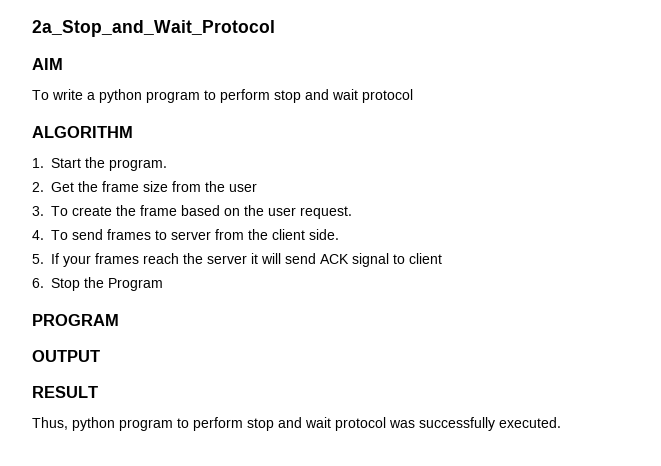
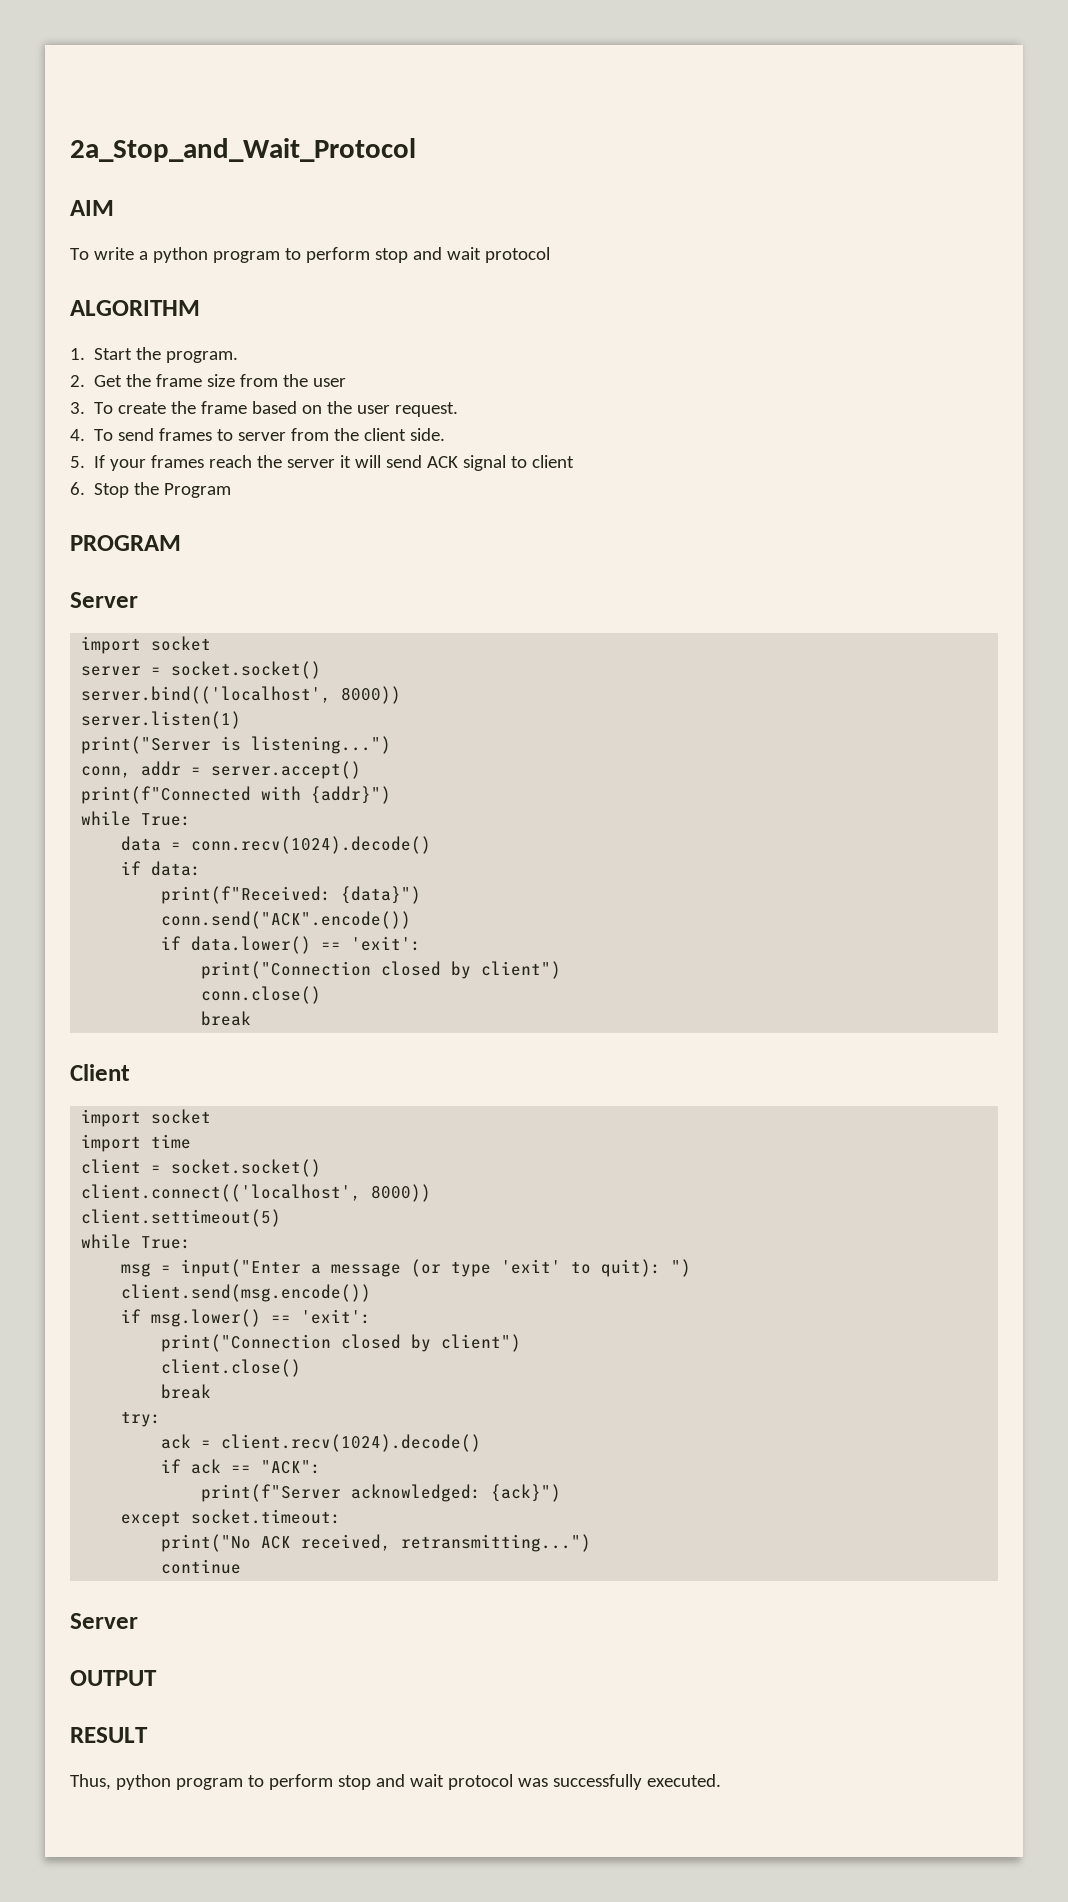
(119, 320) none -> [70,592,138,608] [81,636,212,654] [81,661,322,679] [81,686,402,704] [81,711,242,729] [81,736,392,754] [81,761,362,779] [81,786,392,804] [81,811,192,826] [121,836,432,854] [121,861,202,876] [161,886,422,904] [161,911,412,929] [161,936,422,954] [201,961,562,979] [201,986,322,1004] [201,1011,252,1026] [70,1064,130,1081] [81,1109,212,1127] [81,1134,192,1152] [81,1159,322,1177] [81,1184,432,1202] [81,1209,282,1227] [81,1234,192,1249] [121,1259,692,1277] [121,1284,372,1302] [121,1309,372,1327] [161,1334,522,1352] [161,1359,302,1377] [161,1384,212,1399] [121,1411,162,1427] [161,1434,482,1452] [161,1459,322,1474] [201,1484,562,1502] [121,1509,342,1527] [161,1534,592,1552] [161,1559,242,1574] [70,1613,138,1629] // Server // import socket // server = socket.socket() // server.bind(('localhost', 8000)) // server.listen(1) // print("Server is listening...") // conn, addr = server.accept() // print(f"Connected with {addr}") // while True: // data = conn.recv(1024).decode() // if data: // print(f"Received: {data}") // conn.send("ACK".encode()) // if data.lower() == 'exit': // print("Connection closed by client") // conn.close() // break // Client // import socket // import time // client = socket.socket() // client.connect(('localhost', 8000)) // client.settimeout(5) // while True: // msg = input("Enter a message (or type 'exit' to quit): ") // client.send(msg.encode()) // if msg.lower() == 'exit': // print("Connection closed by client") // client.close() // break // try: // ack = client.recv(1024).decode() // if ack == "ACK": // print(f"Server acknowledged: {ack}") // except socket.timeout: // print("No ACK received, retransmitting...") // continue // Server

